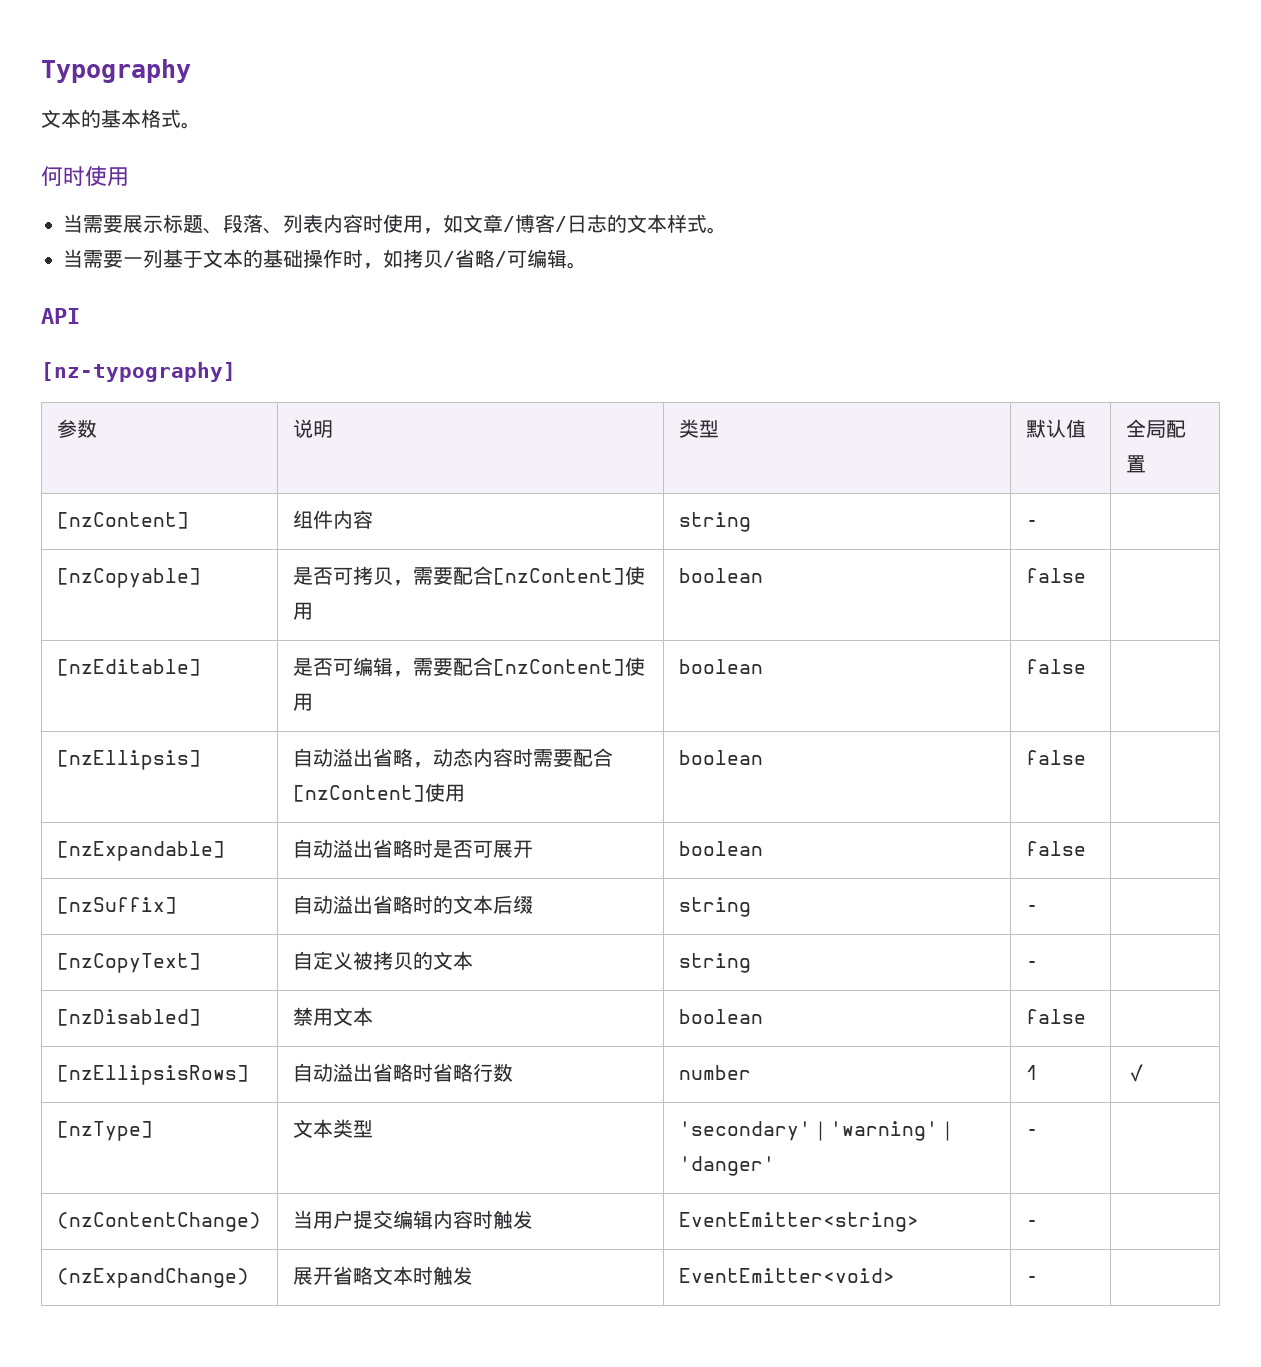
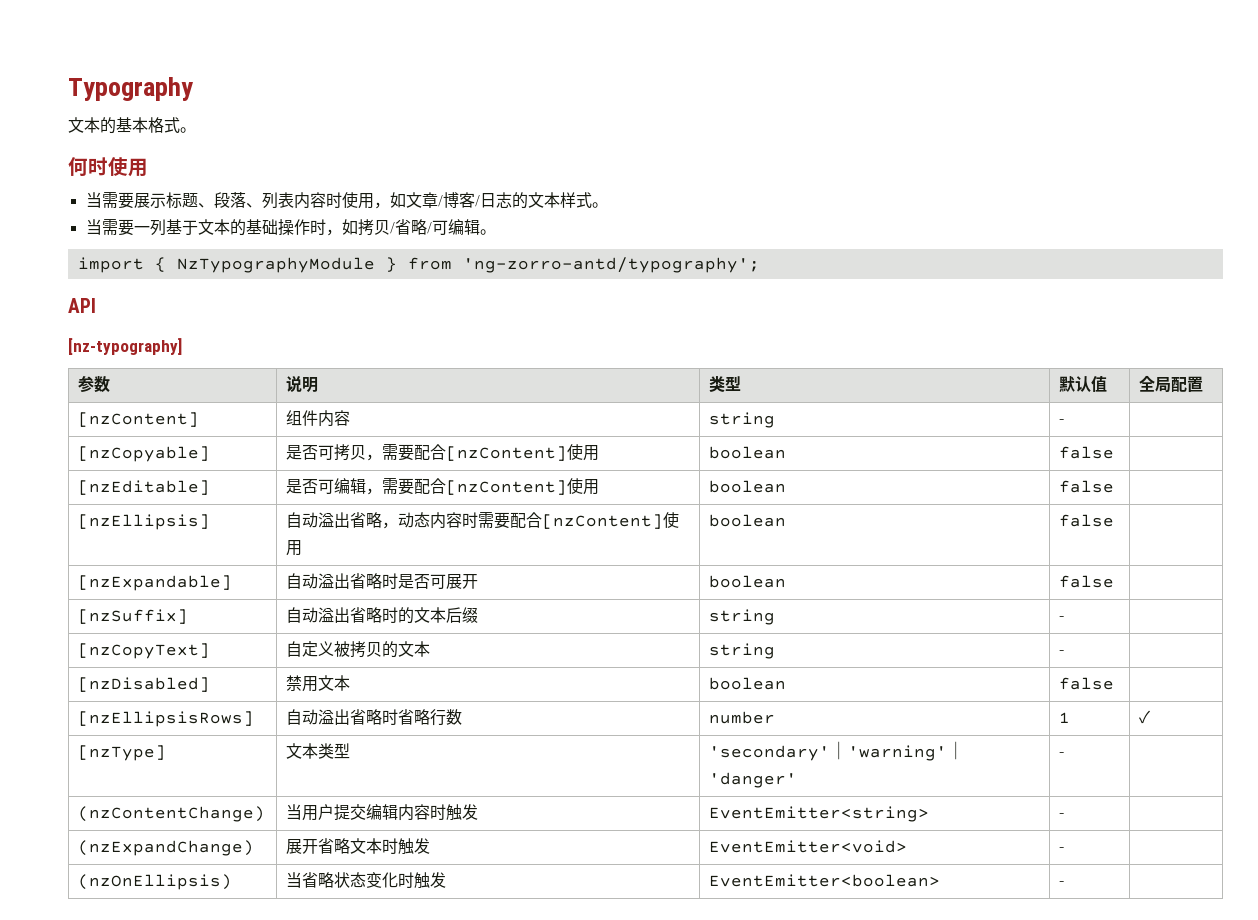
(587, 265) none -> [77,257,760,273] // import { NzTypographyModule } from 'ng-zorro-antd/typography';
(1038, 1279) none -> [78,874,233,890] [286,872,447,889] [709,874,941,887] [1059,881,1065,886] // (nzOnEllipsis) | 当省略状态变化时触发 | EventEmitter<boolean> | - |

